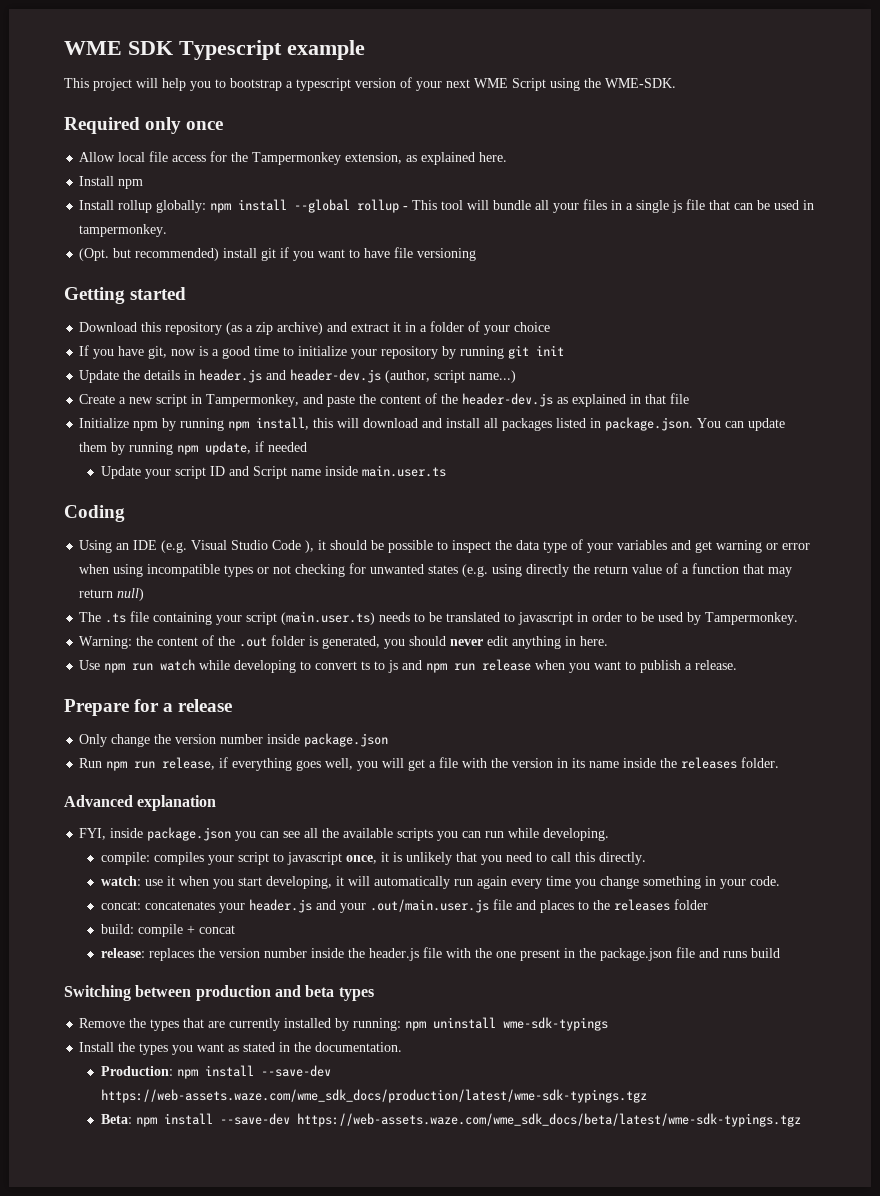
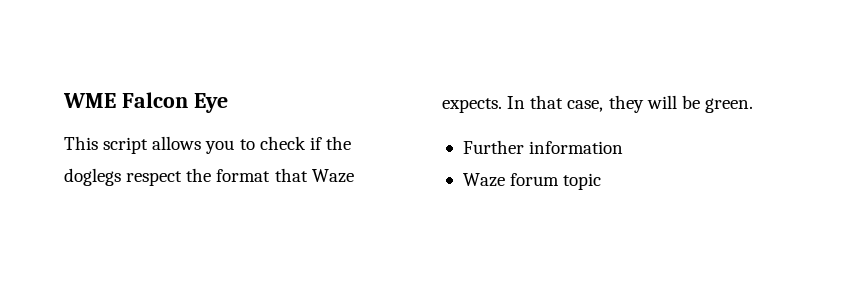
[64,40,365,60] [64,77,676,91] [64,117,224,134] [79,151,508,165] [79,176,144,189] [79,199,815,213] [79,224,168,237] [79,247,477,261] [64,287,187,304] [79,321,551,335] [79,345,565,359] [79,369,517,383] [79,393,690,407] [79,417,786,431] [79,441,308,455] [101,465,447,479] [64,505,125,522] [79,539,811,553] [79,563,793,577] [79,588,145,601] [79,611,799,625] [79,635,609,649] [79,659,738,673] [64,699,233,716] [79,733,389,747] [79,757,780,771] [64,795,217,811] [79,827,610,841] [101,852,647,865] [101,876,781,889] [101,899,709,913] [101,924,236,937] [101,947,781,961] [64,985,374,1001] [79,1017,609,1031] [79,1042,403,1055] [101,1065,332,1079] [101,1089,648,1103] [101,1113,802,1127] WME SDK Typescript example // This project will help you to bootstrap a typescript version of your next WME Script using the WME-SDK. // Required only once // Allow local file access for the Tampermonkey extension, as explained here. // Install npm // Install rollup globally: npm install --global rollup - This tool will bundle all your files in a single js file that can be used in tampermonkey. // (Opt. but recommended) install git if you want to have file versioning // Getting started // Download this repository (as a zip archive) and extract it in a folder of your choice // If you have git, now is a good time to initialize your repository by running git init // Update the details in header.js and header-dev.js (author, script name...) // Create a new script in Tampermonkey, and paste the content of the header-dev.js as explained in that file // Initialize npm by running npm install, this will download and install all packages listed in package.json. You can update them by running npm update, if needed // Update your script ID and Script name inside main.user.ts // Coding // Using an IDE (e.g. Visual Studio Code ), it should be possible to inspect the data type of your variables and get warning or error when using incompatible types or not checking for unwanted states (e.g. using directly the return value of a function that may return null) // The .ts file containing your script (main.user.ts) needs to be translated to javascript in order to be used by Tampermonkey. // Warning: the content of the .out folder is generated, you should never edit anything in here. // Use npm run watch while developing to convert ts to js and npm run release when you want to publish a release. // Prepare for a release // Only change the version number inside package.json // Run npm run release, if everything goes well, you will get a file with the version in its name inside the releases folder. // Advanced explanation // FYI, inside package.json you can see all the available scripts you can run while developing. // compile: compiles your script to javascript once, it is unlikely that you need to call this directly. // watch: use it when you start developing, it will automatically run again every time you change something in your code. // concat: concatenates your header.js and your .out/main.user.js file and places to the releases folder // build: compile + concat // release: replaces the version number inside the header.js file with the one present in the package.json file and runs build // Switching between production and beta types // Remove the types that are currently installed by running: npm uninstall wme-sdk-typings // Install the types you want as stated in the documentation. // Production: npm install --save-dev https://web-assets.waze.com/wme_sdk_docs/production/latest/wme-sdk-typings.tgz // Beta: npm install --save-dev https://web-assets.waze.com/wme_sdk_docs/beta/latest/wme-sdk-typings.tgz -> [63,92,228,113] [64,136,351,154] [64,168,354,186] [442,95,753,113] [462,140,624,154] [462,173,602,190] WME Falcon Eye // This script allows you to check if the doglegs respect the format that Waze expects. In that case, they will be green. // Further information // Waze forum topic

